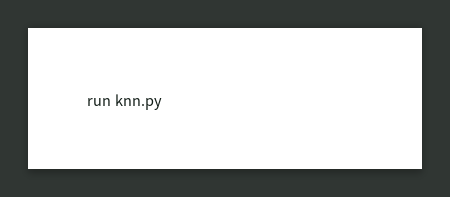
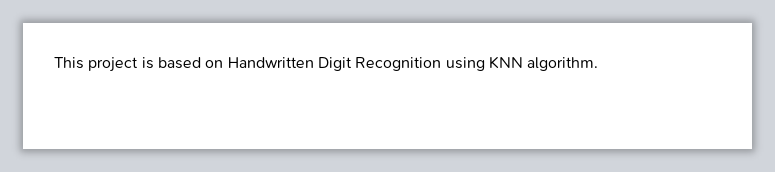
[87,94,162,110] run knn.py -> [54,56,599,72] This project is based on Handwritten Digit Recognition using KNN algorithm.

